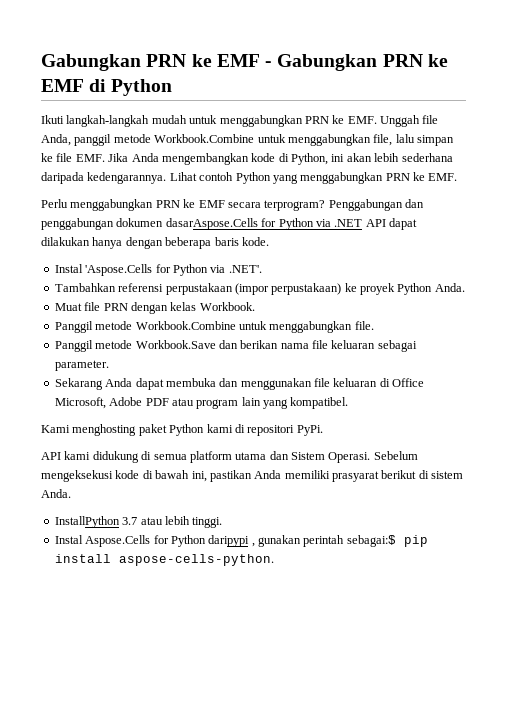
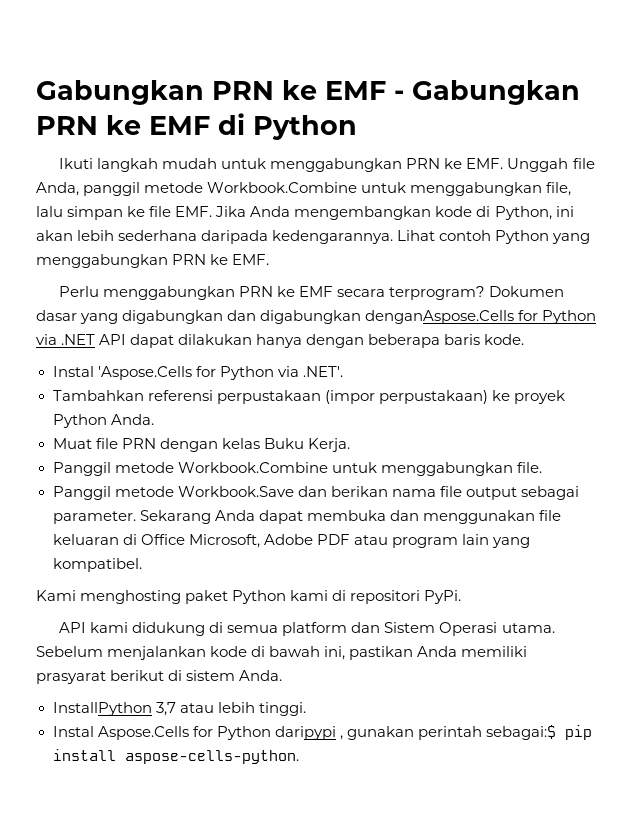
[66,115,150,127] langkah-langkah -> [97,158,159,172] langkah
[328,199,424,211] [41,218,258,230] Penggabungan dan penggabungan dokumen dasarAspose.Cells -> [489,286,565,297] [36,310,515,324] Dokumen dasar yang digabungkan dan digabungkan denganAspose.Cells
[199,302,255,311] Workbook. -> [263,438,350,452] Buku Kerja.
[331,340,376,349] keluaran -> [465,487,517,500] output
(109, 365) // -> (136, 517) none
[235,452,267,460] utama -> (348, 629) none
[328,451,418,463] [41,470,113,482] Operasi. Sebelum mengeksekusi -> [439,622,555,636] [36,646,207,660] Operasi utama. Sebelum menjalankan
[122,517,138,525] 3.7 -> [155,702,176,716] 3,7

